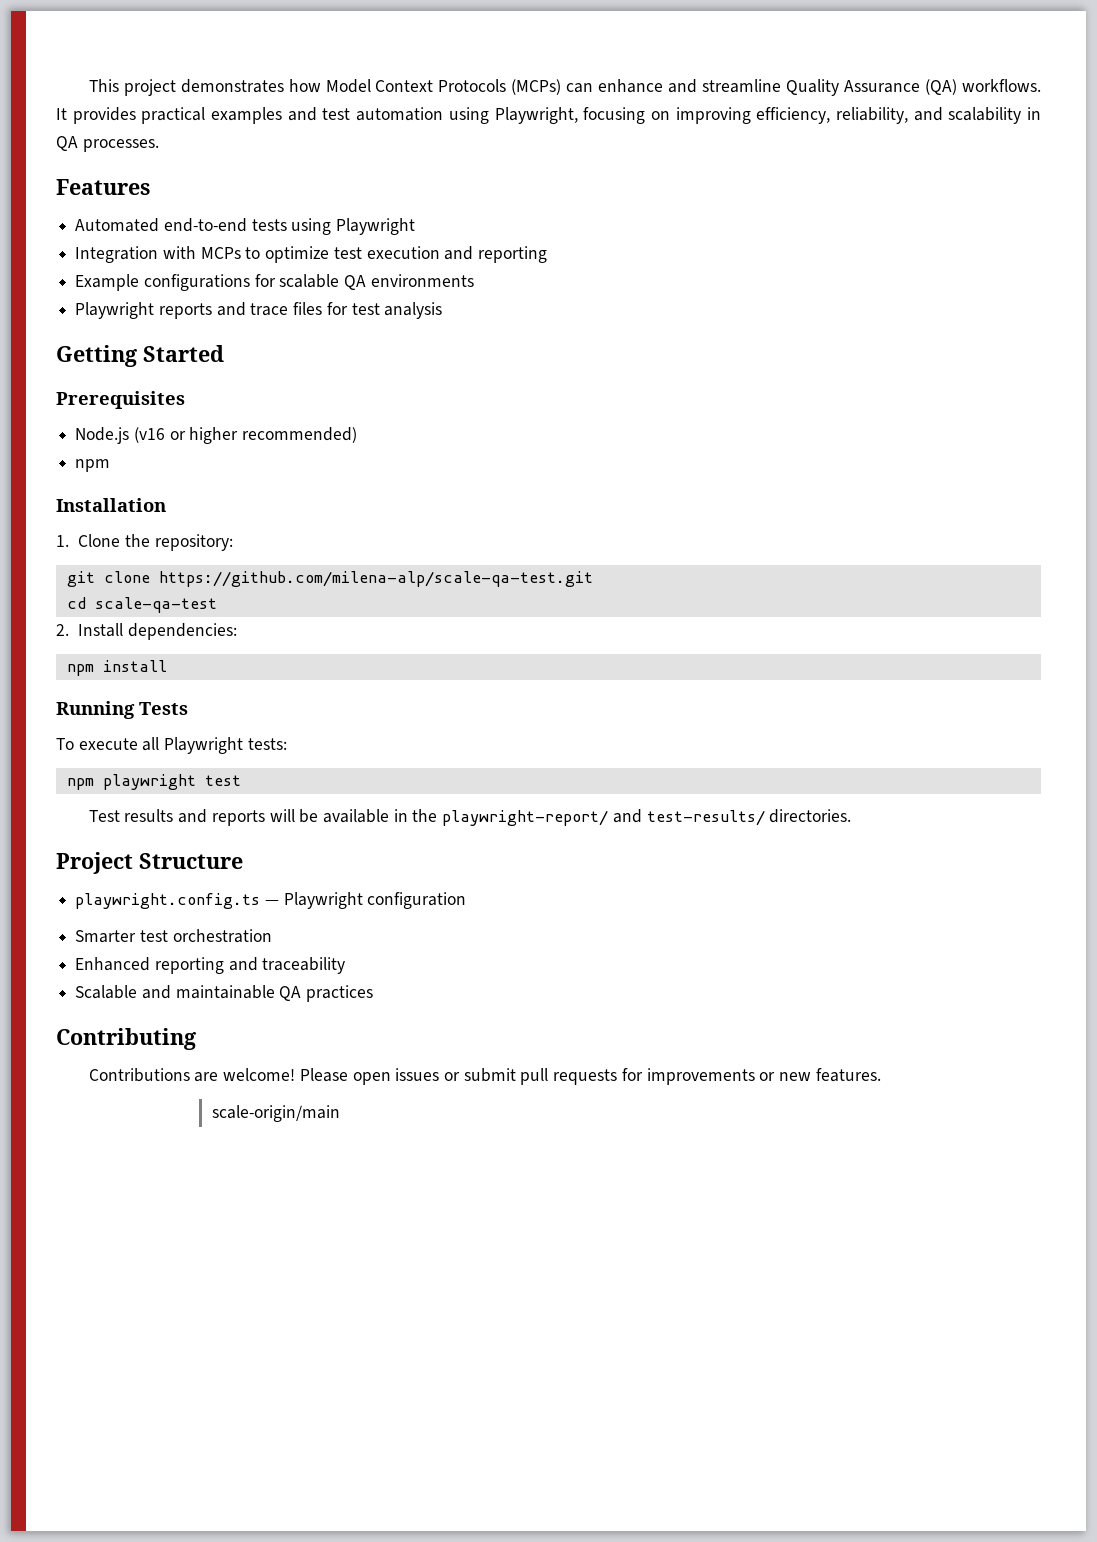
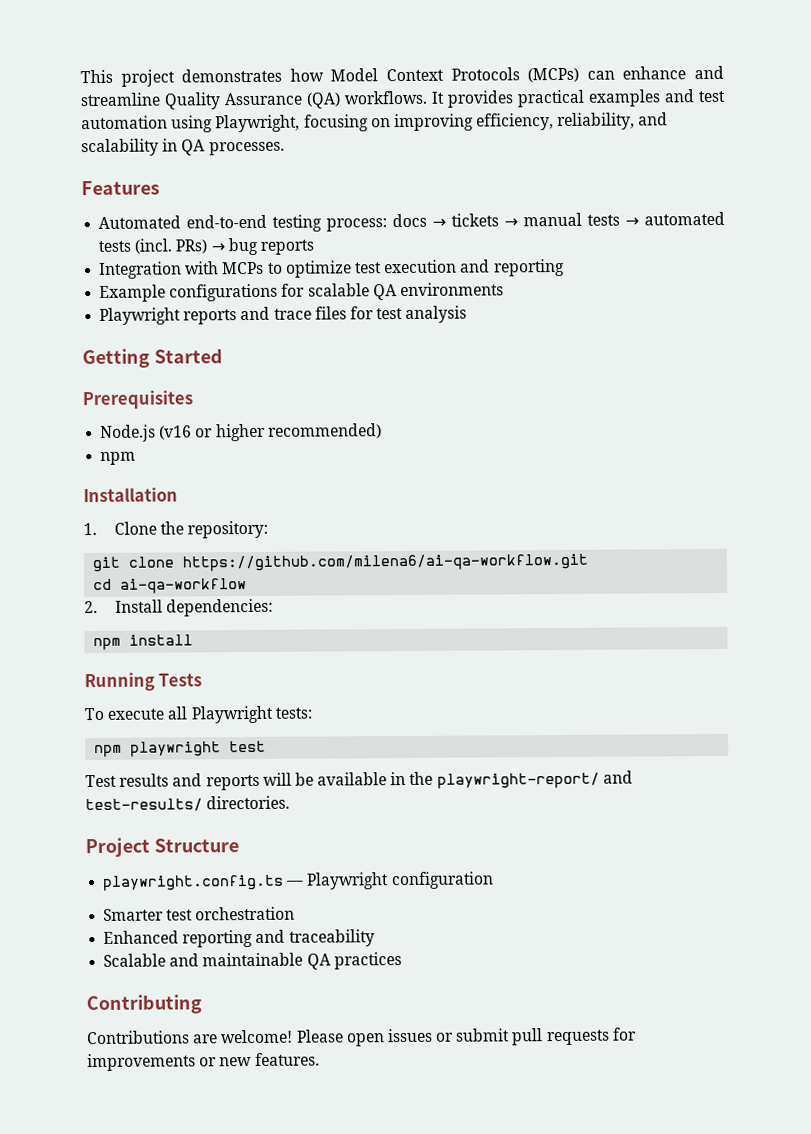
[251,218,416,235] tests using Playwright -> [272,211,725,232] [98,237,314,256] testing process: docs → tickets → manual tests → automated tests (incl. PRs) → bug reports
[158,571,593,587] https://github.com/milena-alp/scale-qa-test.git -> [182,553,590,572] https://github.com/milena6/ai-qa-workflow.git
[94,597,217,613] scale-qa-test -> [120,578,248,594] ai-qa-workflow
[211,1105,340,1122] // scale-origin/main -> (320, 1059) none

